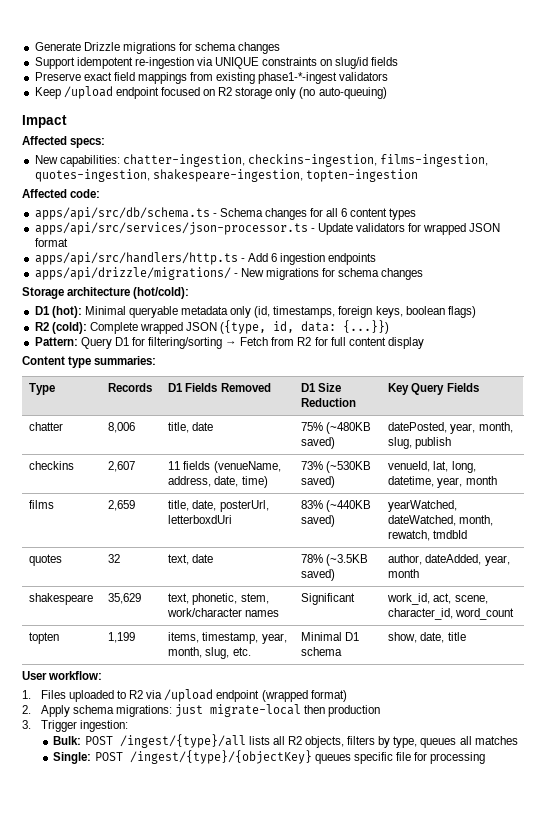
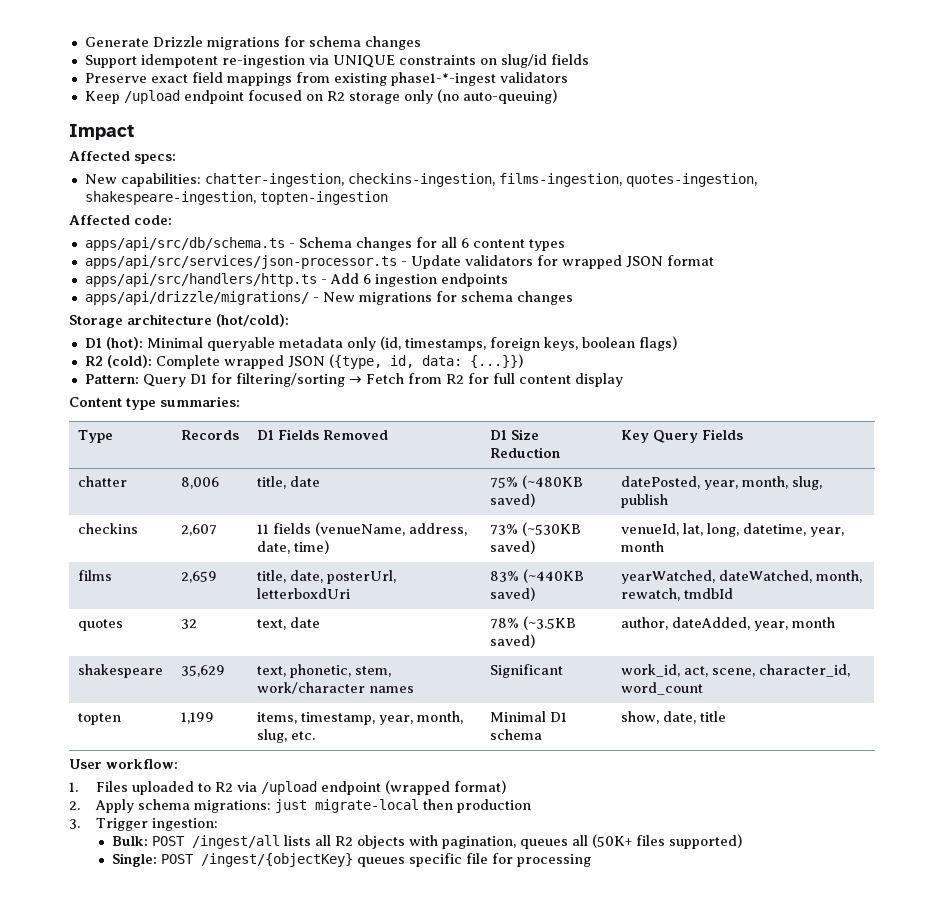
[119,734,246,748] /ingest/{type}/all -> [191,835,280,849] /ingest/all
[305,736,518,748] objects, filters by type, queues all matches -> [356,834,742,849] objects with pagination, queues all (50K+ files supported)
[129,750,312,764] /ingest/{type}/{objectKey} -> [200,853,353,867] /ingest/{objectKey}

